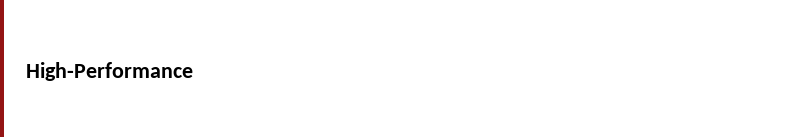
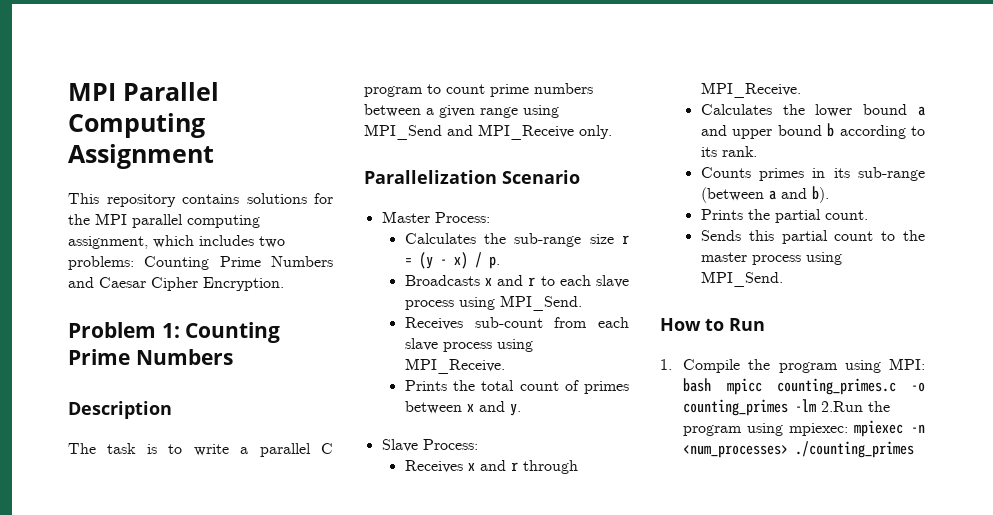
[26,62,193,81] High-Performance -> [68,82,219,101] [68,113,205,138] [68,144,214,169] [68,193,333,207] [68,213,260,228] [68,235,285,249] [68,256,333,270] [68,277,284,291] [68,322,281,343] [68,349,233,365] [68,401,172,419] [68,443,333,457] [364,83,593,97] [364,104,559,118] [364,124,612,140] [364,170,580,184] [381,211,490,223] [404,233,629,247] [404,252,500,269] [404,275,629,288] [404,295,582,311] [404,317,629,330] [404,338,533,352] [404,358,505,374] [404,380,629,394] [404,401,521,416] [381,439,478,452] [404,460,578,474] [700,82,801,98] [700,104,925,117] [700,123,925,139] [700,146,757,157] [700,167,925,181] [700,186,829,203] [700,209,868,223] [700,230,925,244] [700,252,842,265] [700,271,783,287] [660,318,765,331] [660,358,925,373] [683,378,925,395] [683,399,891,416] [683,420,925,437] [683,441,915,458] MPI Parallel Computing Assignment // This repository contains solutions for the MPI parallel computing assignment, which includes two problems: Counting Prime Numbers and Caesar Cipher Encryption. // Problem 1: Counting Prime Numbers // Description // The task is to write a parallel C program to count prime numbers between a given range using MPI_Send and MPI_Receive only. // Parallelization Scenario // Master Process: // Calculates the sub-range size r = (y - x) / p. // Broadcasts x and r to each slave process using MPI_Send. // Receives sub-count from each slave process using MPI_Receive. // Prints the total count of primes between x and y. // Slave Process: // Receives x and r through MPI_Receive. // Calculates the lower bound a and upper bound b according to its rank. // Counts primes in its sub-range (between a and b). // Prints the partial count. // Sends this partial count to the master process using MPI_Send. // How to Run // 1. Compile the program using MPI: bash mpicc counting_primes.c -o counting_primes -lm 2.Run the program using mpiexec: mpiexec -n <num_processes> ./counting_primes

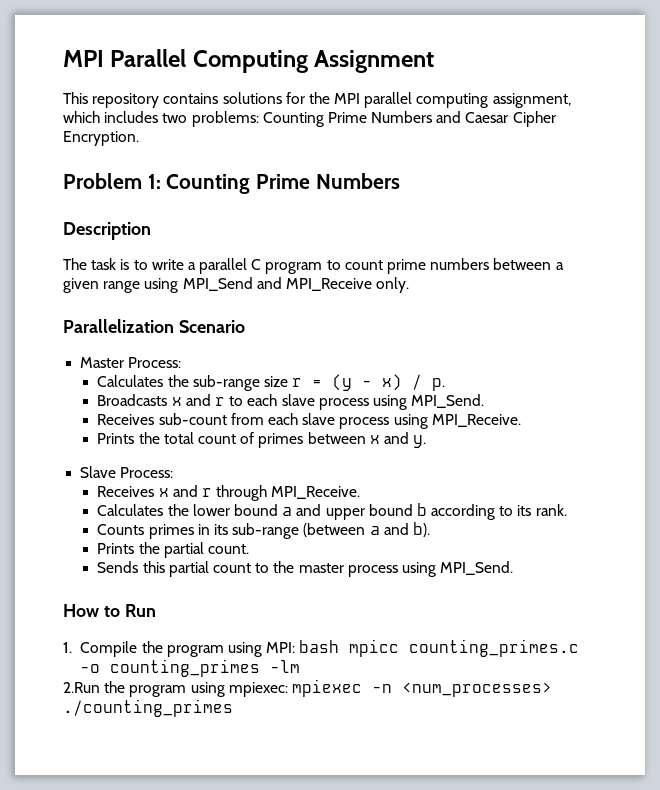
(817, 405) none -> (301, 666) //

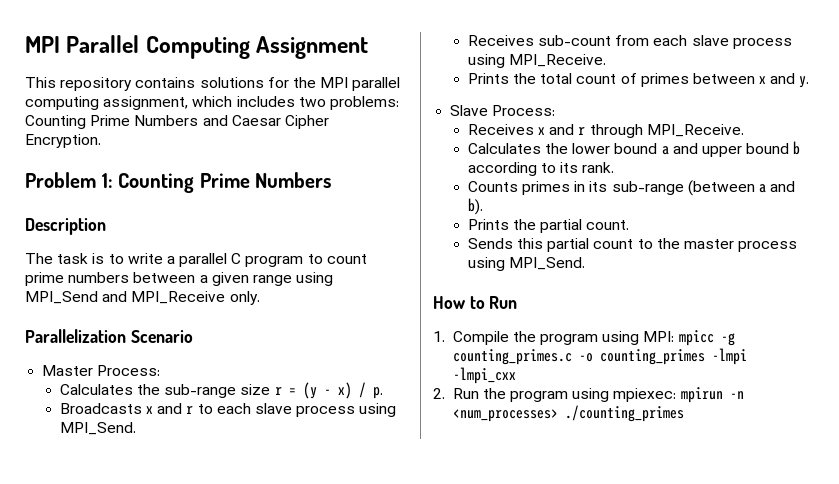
[299,639,400,657] bash mpicc -> [678,330,735,346] mpicc -g
[270,660,301,673] [63,682,100,693] -lm // 2.Run -> [711,348,747,365] [452,367,516,384] [433,388,479,399] -lmpi -lmpi_cxx // 2. Run
[291,679,362,697] mpiexec -> [680,387,723,403] mpirun

